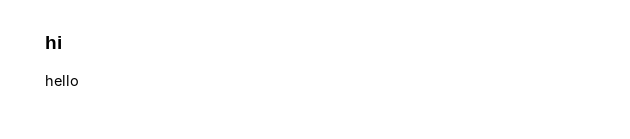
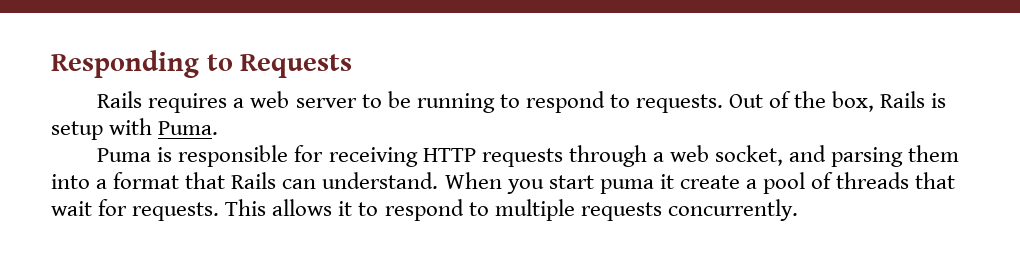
[45,36,62,49] [45,75,79,86] hi // hello -> [51,50,353,78] [97,91,947,113] [51,118,219,140] [97,145,960,167] [51,172,956,194] [51,199,798,221] Responding to Requests // Rails requires a web server to be running to respond to requests. Out of the box, Rails is setup with Puma. // Puma is responsible for receiving HTTP requests through a web socket, and parsing them into a format that Rails can understand. When you start puma it create a pool of threads that wait for requests. This allows it to respond to multiple requests concurrently.

